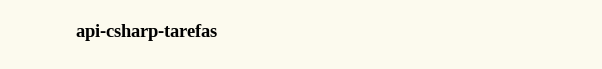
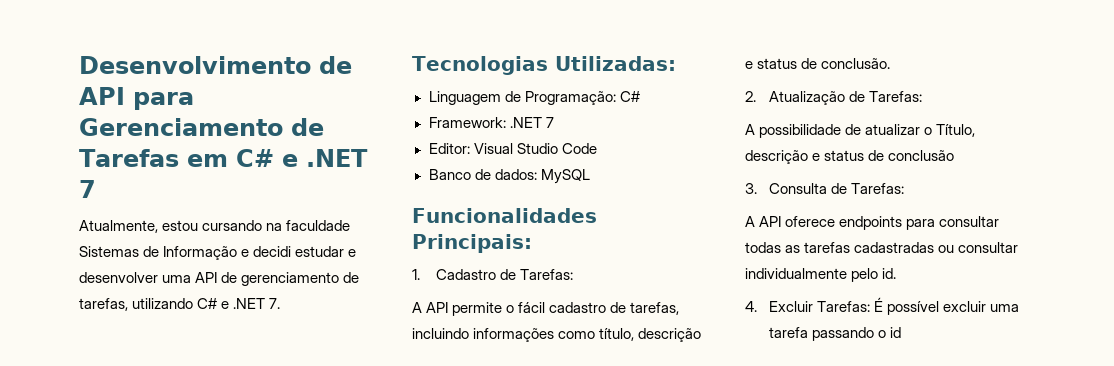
[76,24,217,41] api-csharp-tarefas -> [79,56,352,74] [79,87,194,110] [79,118,324,136] [79,149,368,167] [79,180,96,198] [79,220,351,233] [79,246,357,260] [79,272,360,286] [79,298,281,311] [412,56,676,75] [428,91,640,105] [428,117,554,128] [428,143,597,154] [428,169,590,184] [412,208,597,223] [412,234,532,253] [412,269,574,280] [412,302,680,316] [412,328,702,342] [745,58,891,69] [745,91,923,105] [745,124,976,138] [745,150,955,164] [745,183,905,194] [745,216,1000,230] [745,242,1019,253] [745,268,897,282] [745,297,1020,315] [768,327,902,341] Desenvolvimento de API para Gerenciamento de Tarefas em C# e .NET 7 // Atualmente, estou cursando na faculdade Sistemas de Informação e decidi estudar e desenvolver uma API de gerenciamento de tarefas, utilizando C# e .NET 7. // Tecnologias Utilizadas: // Linguagem de Programação: C# // Framework: .NET 7 // Editor: Visual Studio Code // Banco de dados: MySQL // Funcionalidades Principais: // 1. Cadastro de Tarefas: // A API permite o fácil cadastro de tarefas, incluindo informações como título, descrição e status de conclusão. // 2. Atualização de Tarefas: // A possibilidade de atualizar o Título, descrição e status de conclusão // 3. Consulta de Tarefas: // A API oferece endpoints para consultar todas as tarefas cadastradas ou consultar individualmente pelo id. // 4. Excluir Tarefas: É possível excluir uma tarefa passando o id

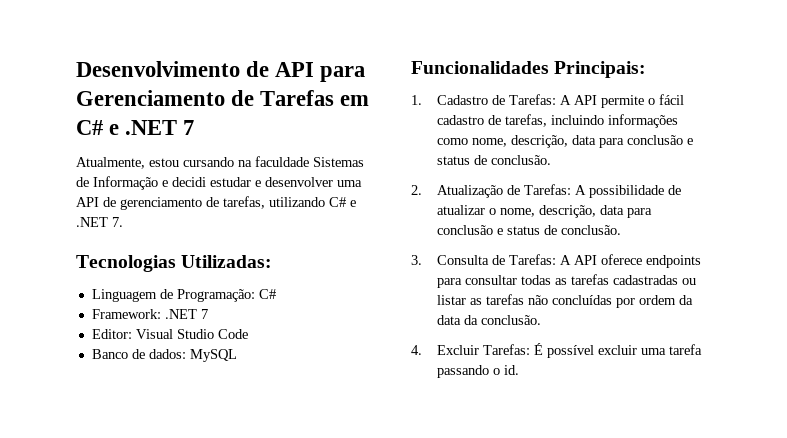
(574, 274) // -> (557, 99) none
[599,328,702,342] título, descrição -> [472,135,684,148] nome, descrição, data para conclusão
(923, 96) // -> (572, 189) none
[936,124,976,137] [745,150,955,164] Título, descrição e status de conclusão -> [500,205,653,218] [437,225,622,235] nome, descrição, data para conclusão e status de conclusão.
(905, 188) // -> (557, 259) none
[958,242,1019,253] [745,268,897,282] consultar individualmente pelo id. -> [437,294,694,308] [437,315,542,325] listar as tarefas não concluídas por ordem da data da conclusão.
[890,327,902,338] id -> [504,365,520,375] id.

